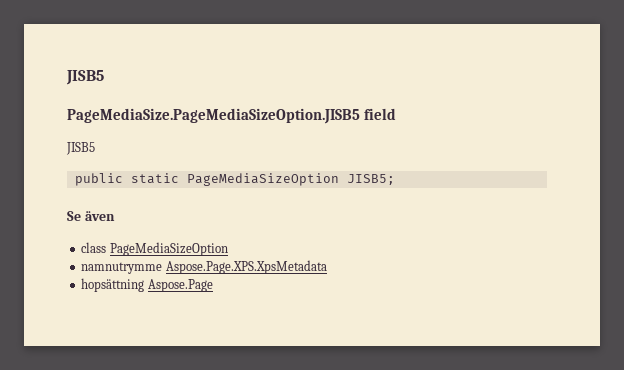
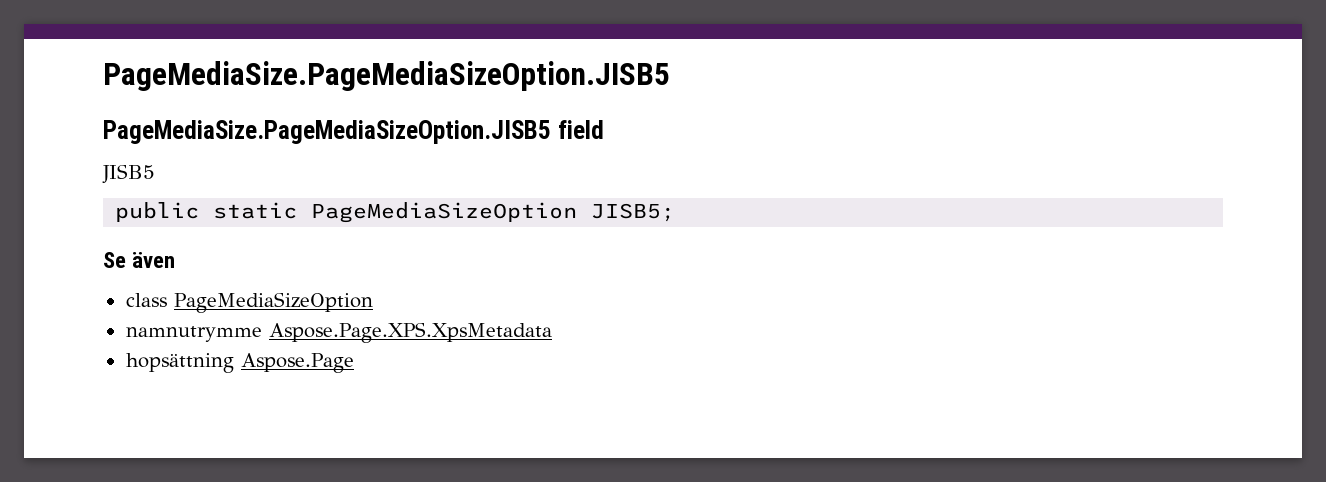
[66,70,104,85] JISB5 -> [103,61,670,91] PageMediaSize.PageMediaSizeOption.JISB5

